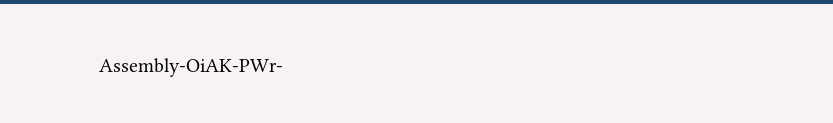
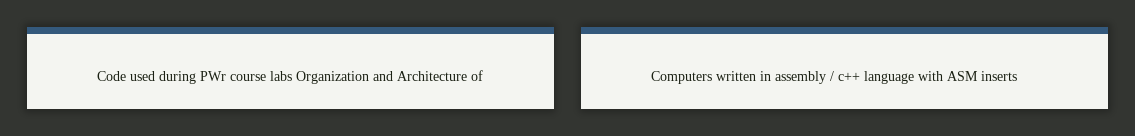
[99,58,283,77] Assembly-OiAK-PWr- -> [97,70,1017,84] Code used during PWr course labs Organization and Architecture of Computers written in assembly / c++ language with ASM inserts

